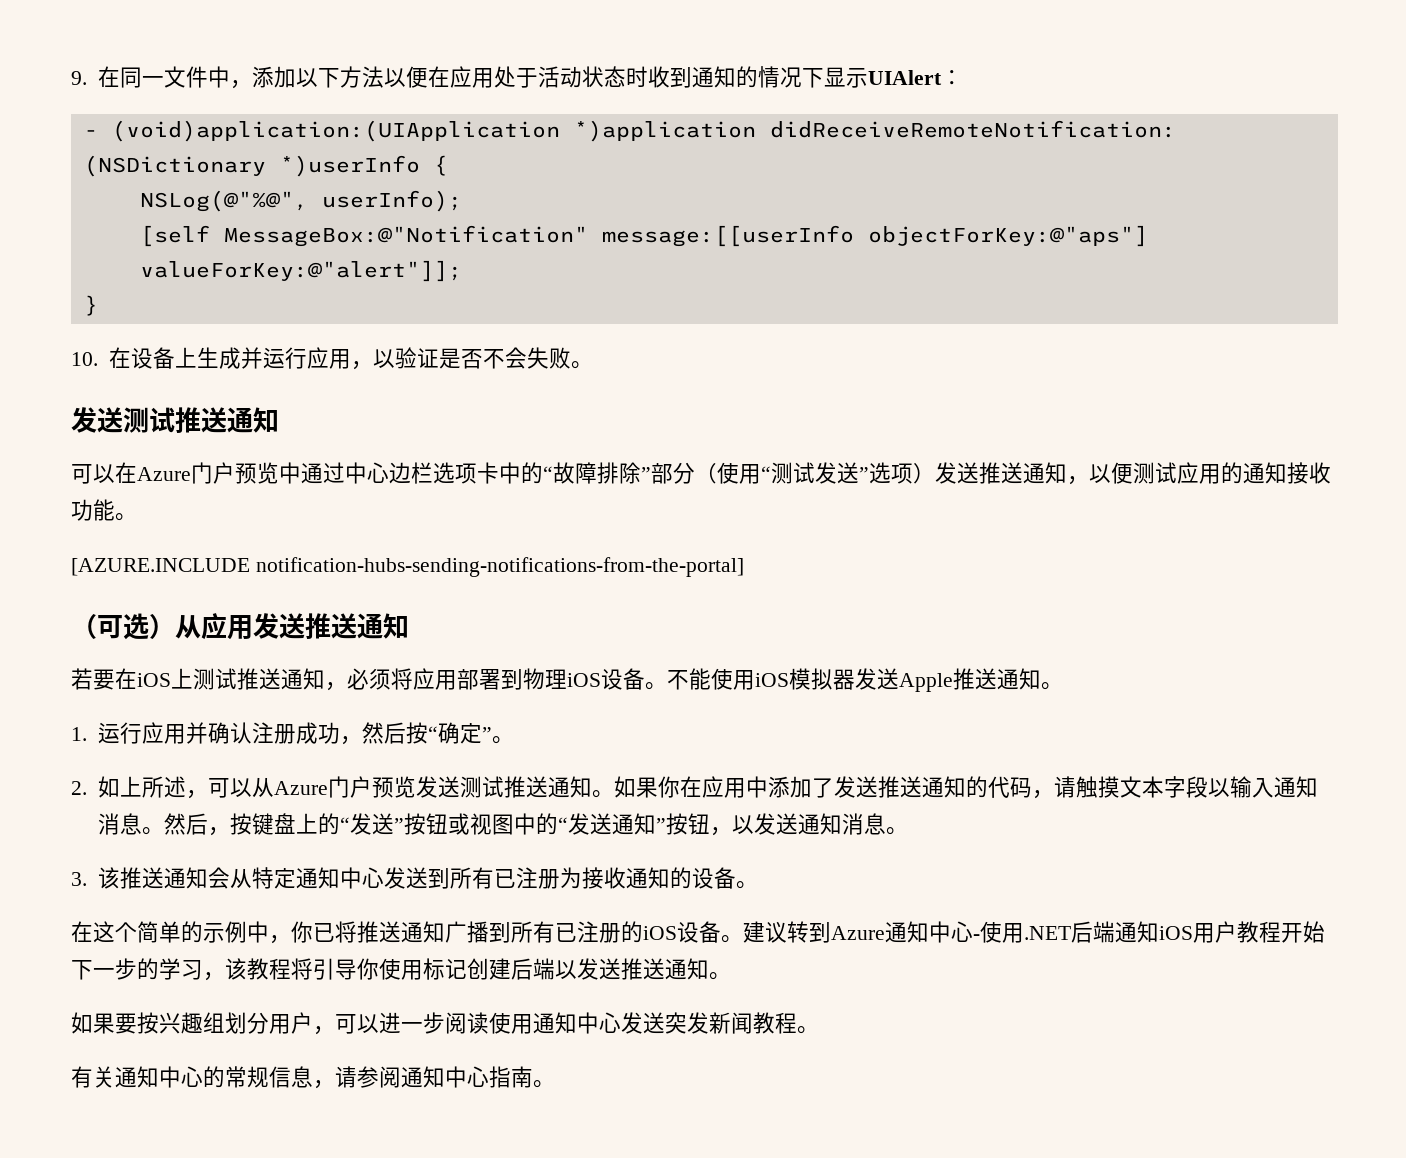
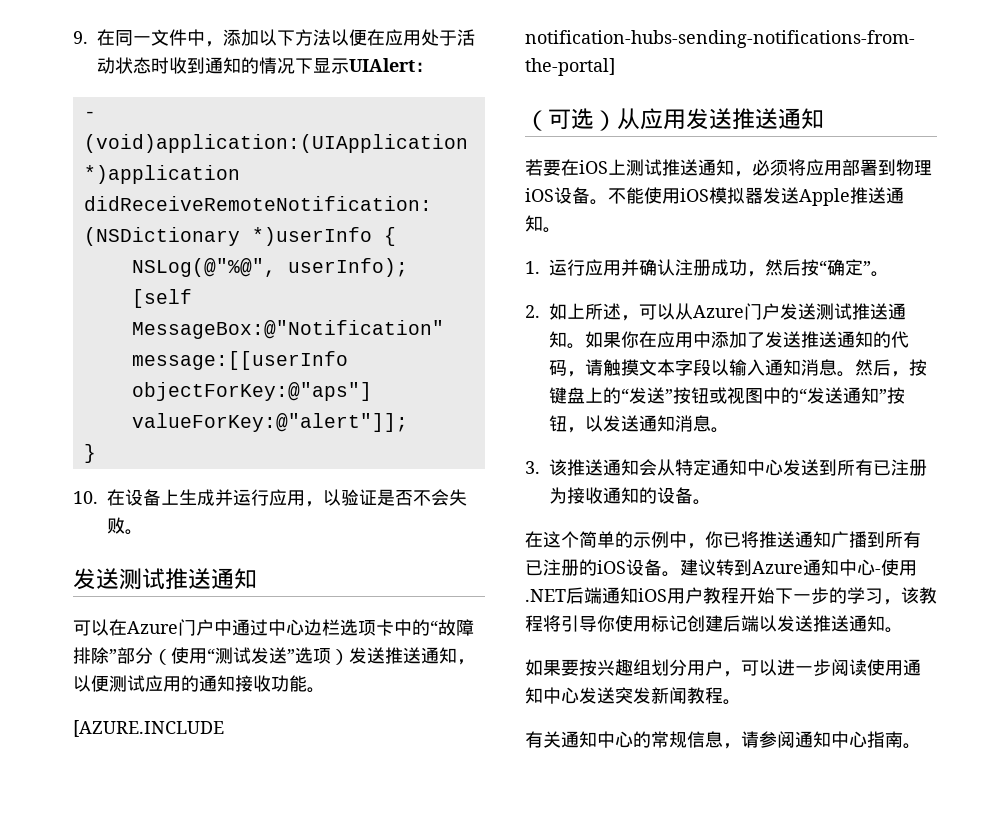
[235,462,279,484] 预览 -> (214, 627) none
[371,776,416,798] 预览 -> (780, 311) none

